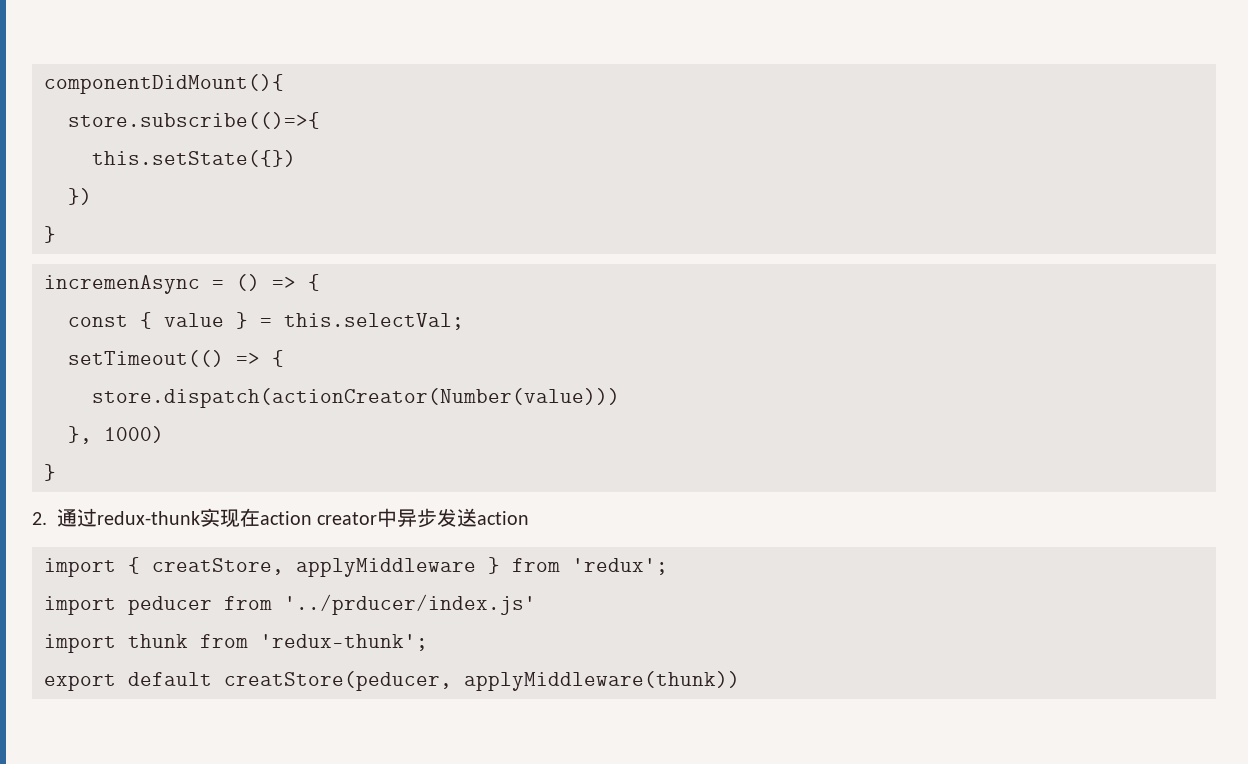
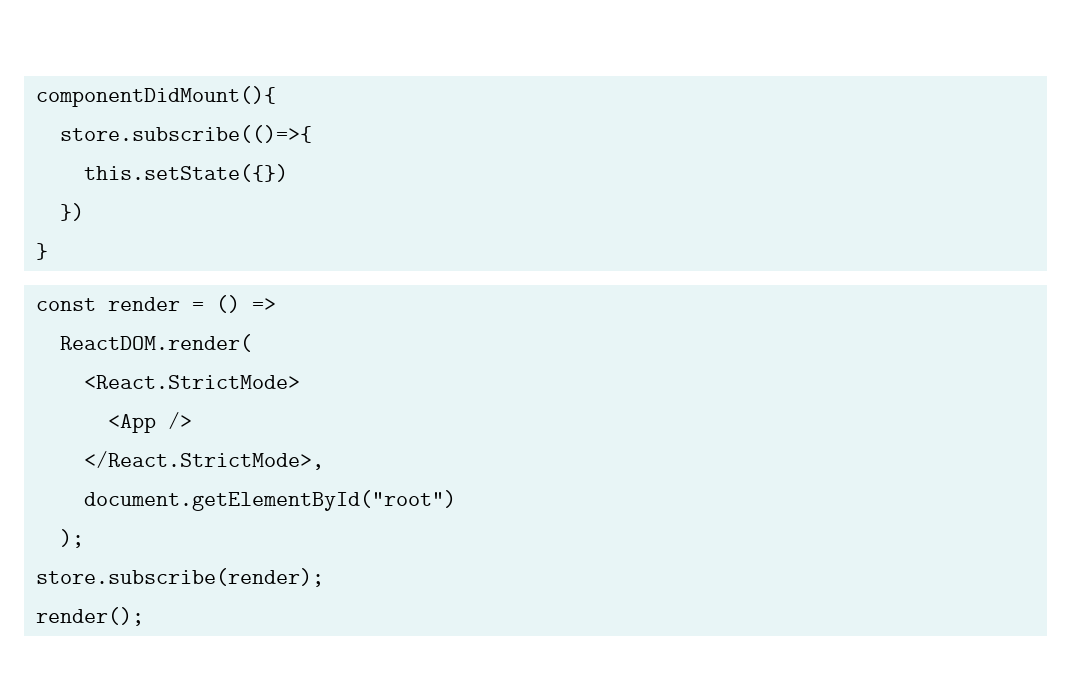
[44,275,200,294] incremenAsync -> [35,297,180,311] const render
[308,274,320,291] [68,312,464,330] [68,350,284,367] [92,388,620,408] [68,426,164,444] [44,464,56,481] [32,508,530,528] [44,557,668,577] [44,594,536,615] [44,634,428,653] [44,671,740,691] { // const { value } = this.selectVal; // setTimeout(() => { // store.dispatch(actionCreator(Number(value))) // }, 1000) // } // 2.通过redux-thunk实现在action creator中异步发送action // import { creatStore, applyMiddleware } from 'redux'; // import peducer from '../prducer/index.js' // import thunk from 'redux-thunk'; // export default creatStore(peducer, applyMiddleware(thunk)) -> [59,334,252,352] [83,375,300,389] [107,412,192,433] [83,451,324,470] [83,490,456,511] [59,529,84,548] [35,568,324,587] [35,607,144,626] // ReactDOM.render( // <React.StrictMode> // <App /> // </React.StrictMode>, // document.getElementById("root") // ); // store.subscribe(render); // render();

